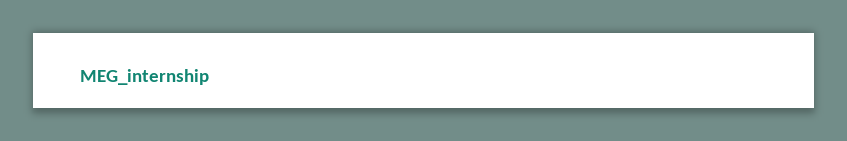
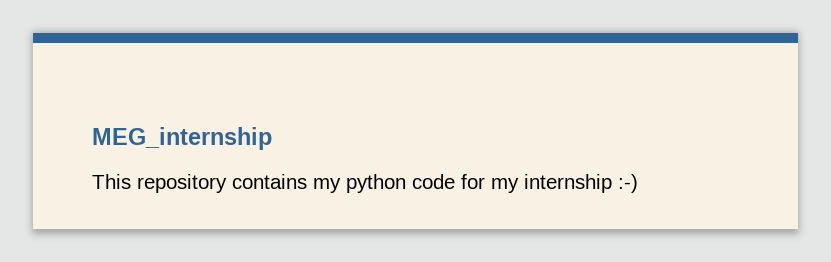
(209, 77) none -> [92,174,638,193] // This repository contains my python code for my internship :-)

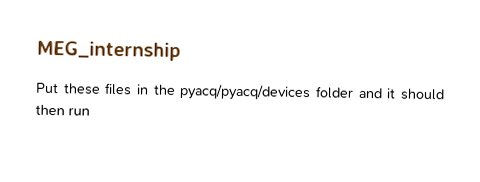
[92,174,638,193] This repository contains my python code for my internship :-) -> [35,82,446,102] [35,104,90,116] Put these files in the pyacq/pyacq/devices folder and it should then run

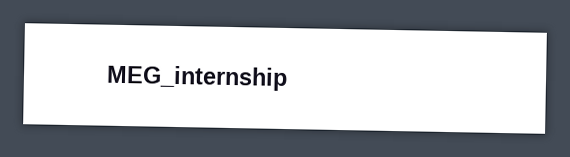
[35,82,446,102] [35,104,90,116] // Put these files in the pyacq/pyacq/devices folder and it should then run -> (288, 78) none

